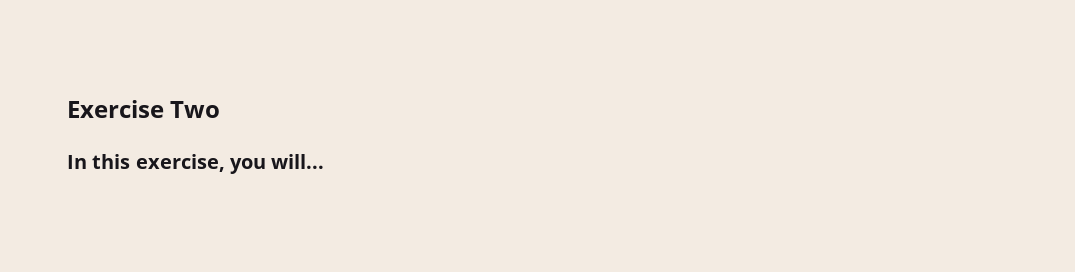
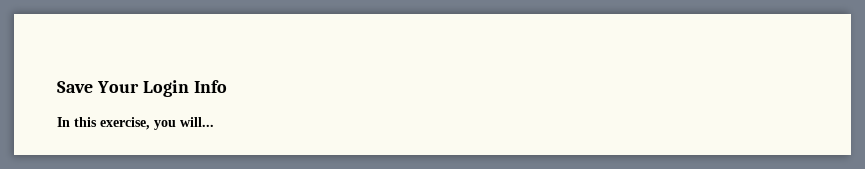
[67,100,221,118] Exercise Two -> [57,80,227,97] Save Your Login Info

